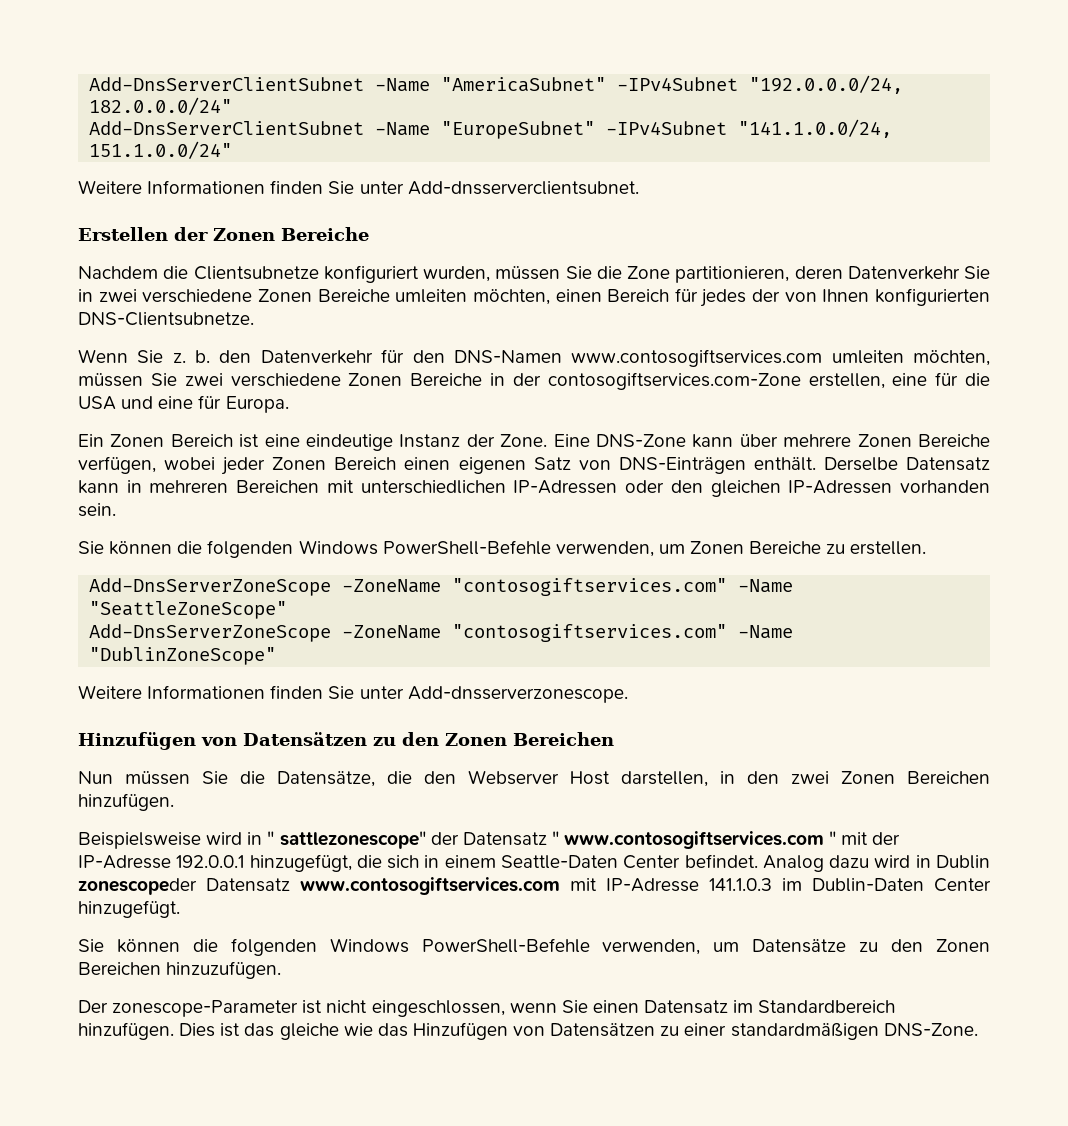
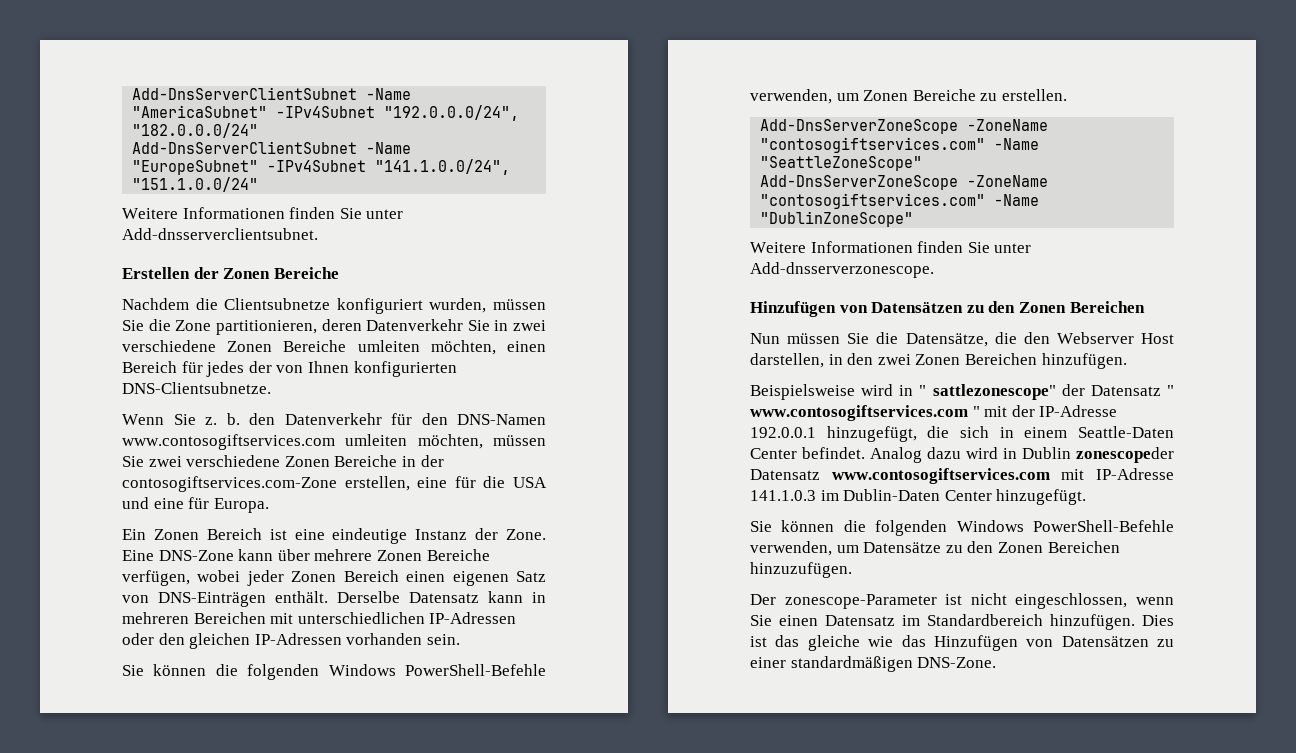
[749,75,904,94] [89,97,233,115] "192.0.0.0/24, 182.0.0.0/24" -> [384,105,520,121] [132,123,259,138] "192.0.0.0/24", "182.0.0.0/24"
[738,119,893,138] [89,141,233,159] "141.1.0.0/24, 151.1.0.0/24" -> [375,159,511,175] [132,177,259,192] "141.1.0.0/24", "151.1.0.0/24"

